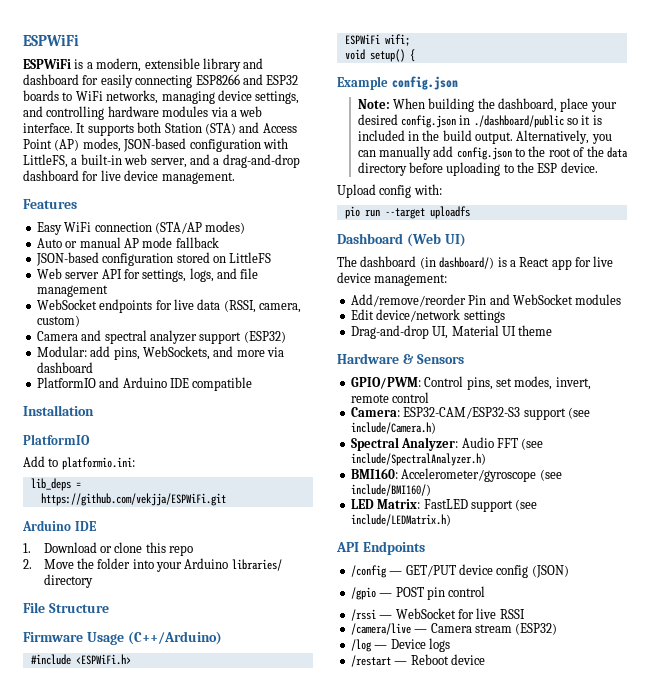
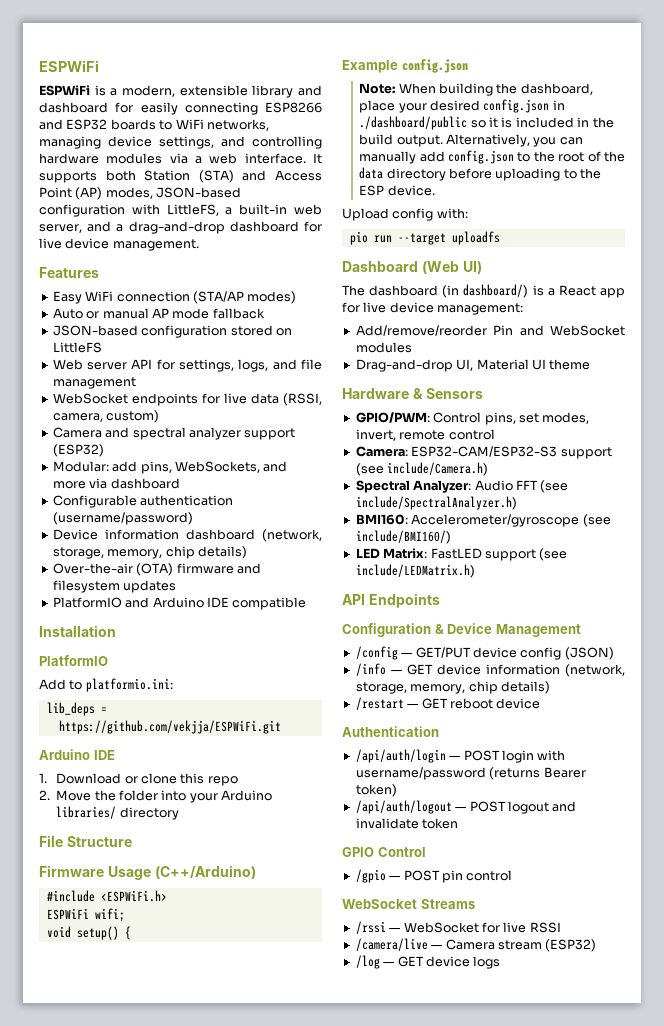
(93, 367) none -> [52,495,234,508] [52,512,193,525] [52,529,322,542] [52,546,247,559] [52,563,261,576] [52,580,177,593] // Configurable authentication (username/password) // Device information dashboard (network, storage, memory, chip details) // Over-the-air (OTA) firmware and filesystem updates
[350,309,505,323] // Edit device/network settings -> (412, 347) none
(425, 548) none -> [342,623,581,637] // Configuration & Device Management
(569, 571) none -> [355,663,625,677] [355,681,550,694] [355,697,541,710] [342,726,439,737] [355,749,566,763] [355,767,586,780] [355,784,397,797] [355,800,577,814] [355,818,459,829] [342,847,426,857] // /info — GET device information (network, storage, memory, chip details) // /restart — GET reboot device // Authentication // /api/auth/login — POST login with username/password (returns Bearer token) // /api/auth/logout — POST logout and invalidate token // GPIO Control
(486, 591) none -> [342,899,475,909] // WebSocket Streams
[390,639,426,649] Device -> [397,956,470,967] GET device
[350,654,485,667] // /restart — Reboot device -> (501, 962) none

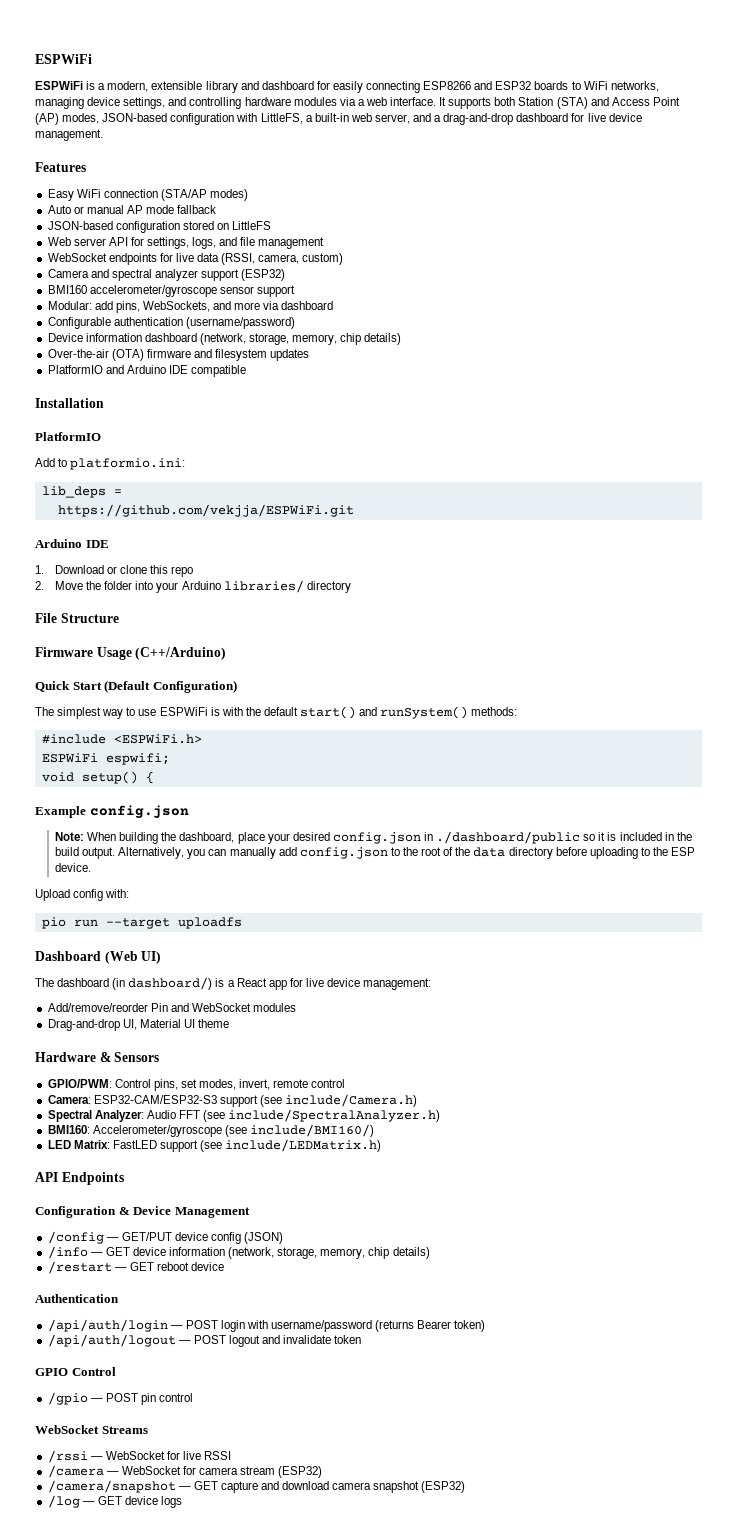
(104, 450) none -> [47,285,295,297] // BMI160 accelerometer/gyroscope sensor support
(256, 872) none -> [35,680,237,693] [35,706,518,719] // Quick Start (Default Configuration) // The simplest way to use ESPWiFi is with the default start() and runSystem() methods:
[94,908,125,922] wifi; -> [105,753,170,765] espwifi;
[355,938,542,951] /camera/live — Camera stream -> [47,1465,323,1478] [47,1480,420,1493] /camera — WebSocket for camera stream (ESP32) // /camera/snapshot — GET capture and download camera snapshot

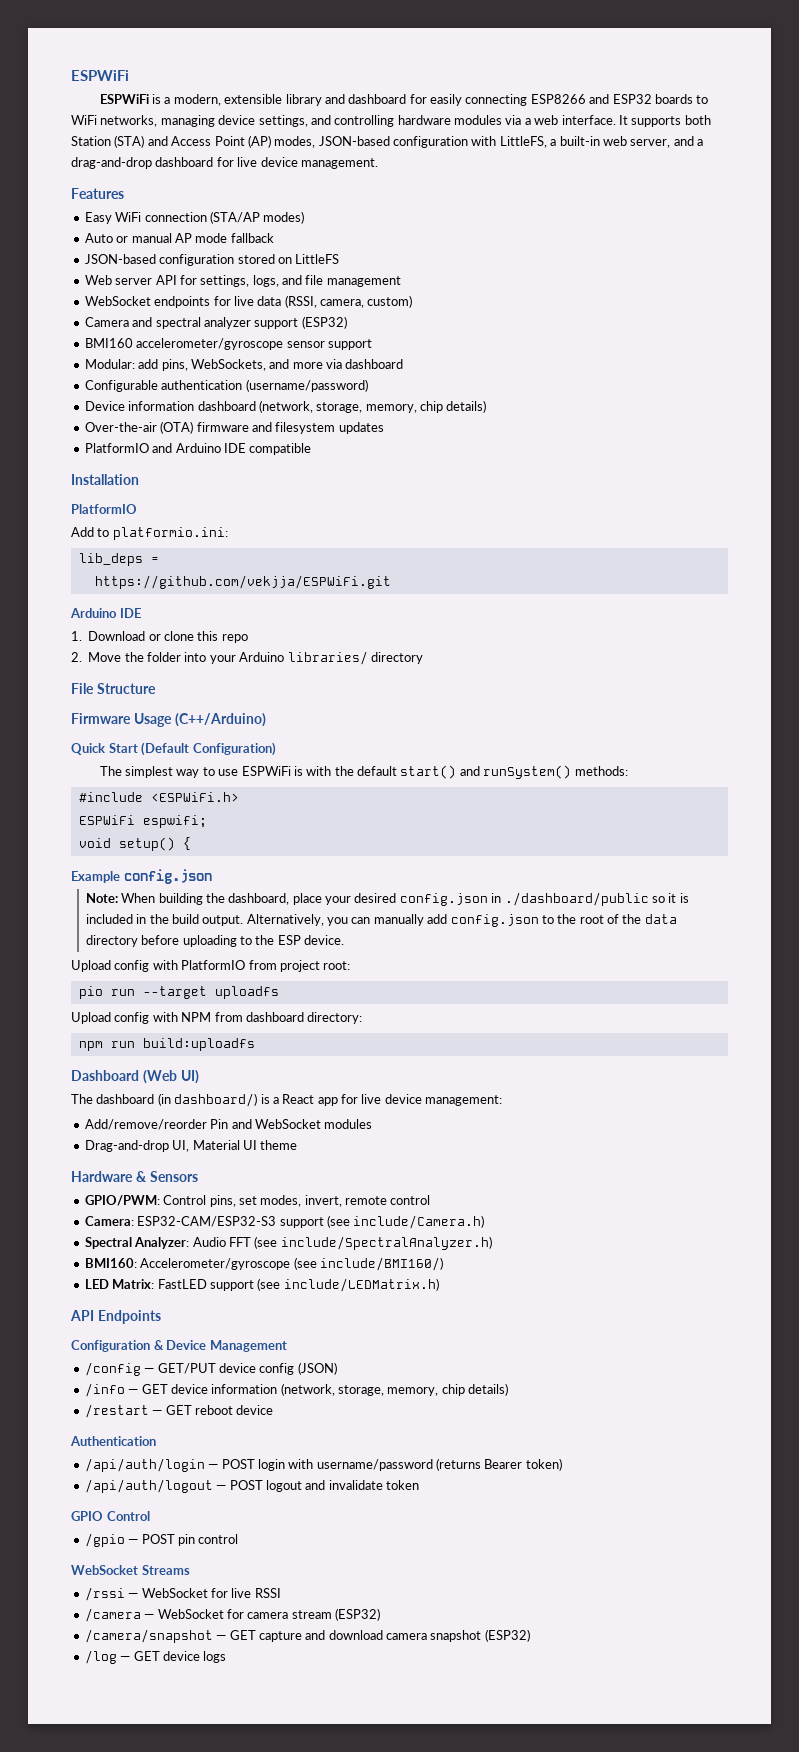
[105,889,130,898] with: -> [152,960,351,972] with PlatformIO from project root:
(242, 923) none -> [71,1012,363,1024] [78,1038,255,1051] // Upload config with NPM from dashboard directory: // npm run build:uploadfs

